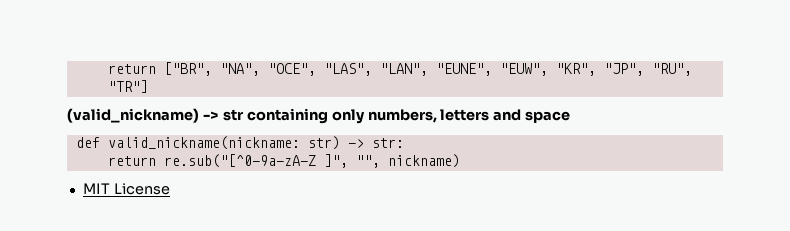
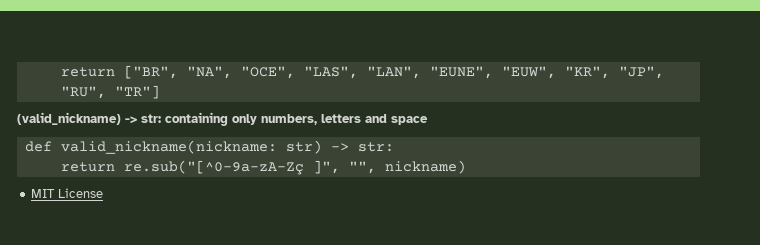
[222,109,243,121] str -> [141,114,161,123] str:
[163,154,316,168] re.sub("[^0-9a-zA-Z -> [123,160,304,175] re.sub("[^0-9a-zA-Zç

